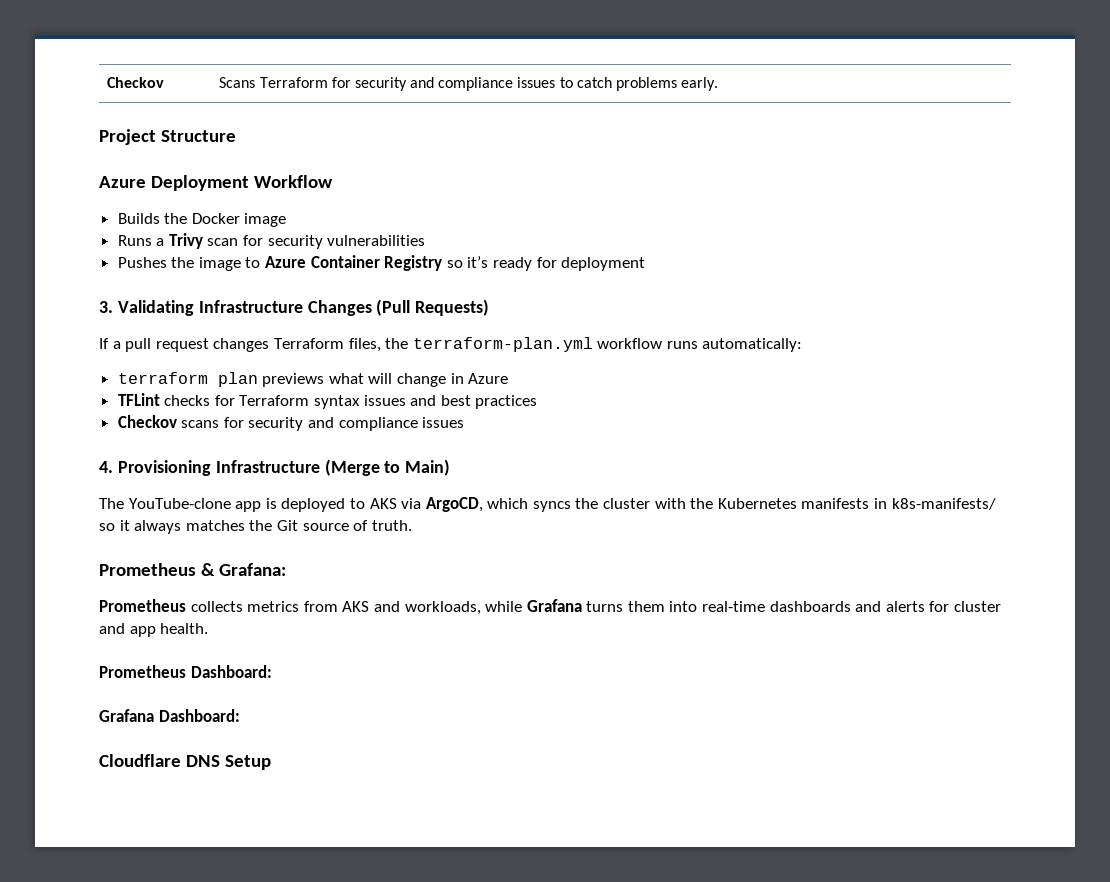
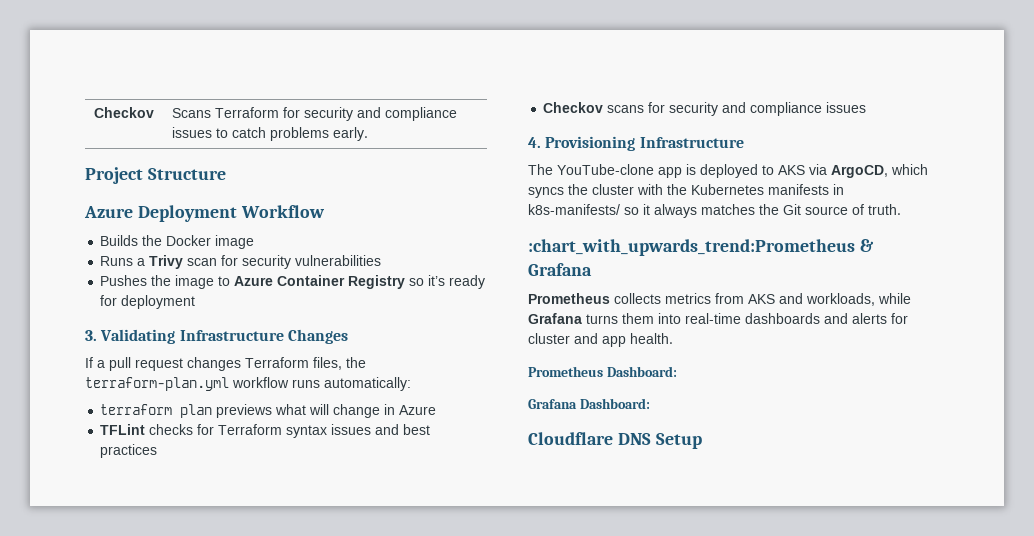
[376,299,490,316] (Pull Requests) -> (348, 336) none
[324,459,451,476] (Merge to Main) -> (744, 142) none
[99,563,286,576] Prometheus & Grafana: -> [528,239,874,256] [528,263,592,276] :chart_with_upwards_trend:Prometheus & Grafana

